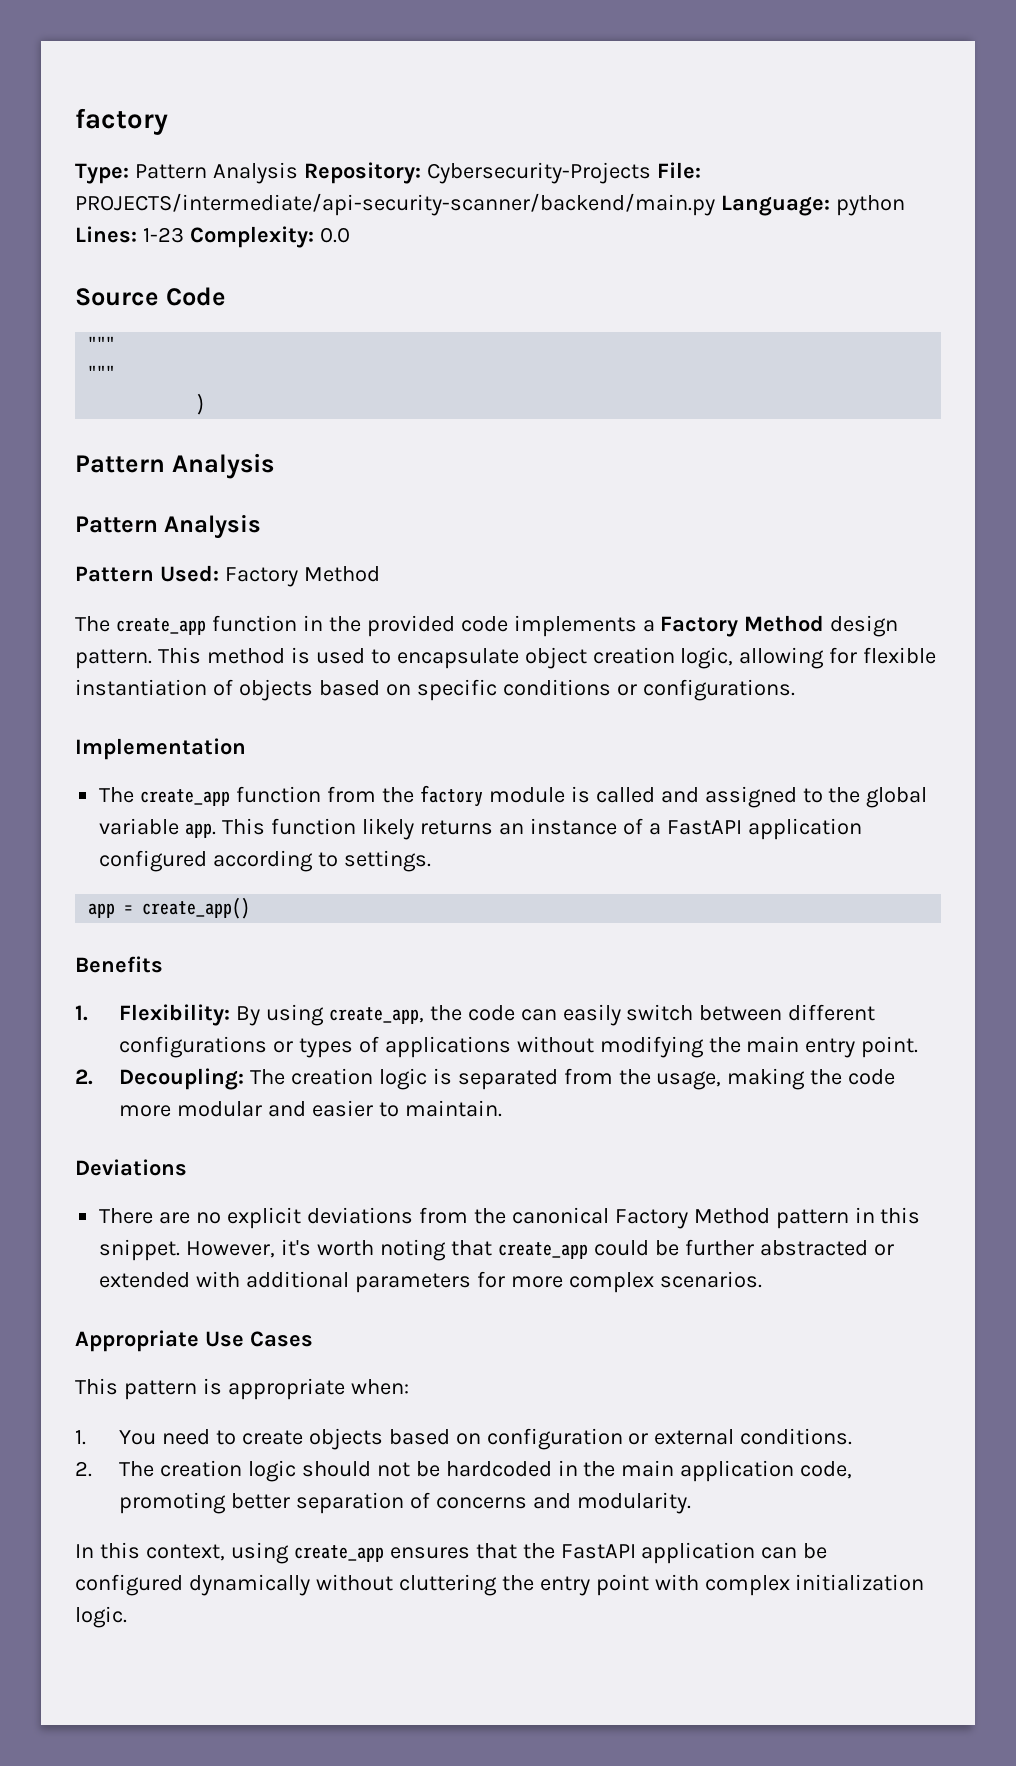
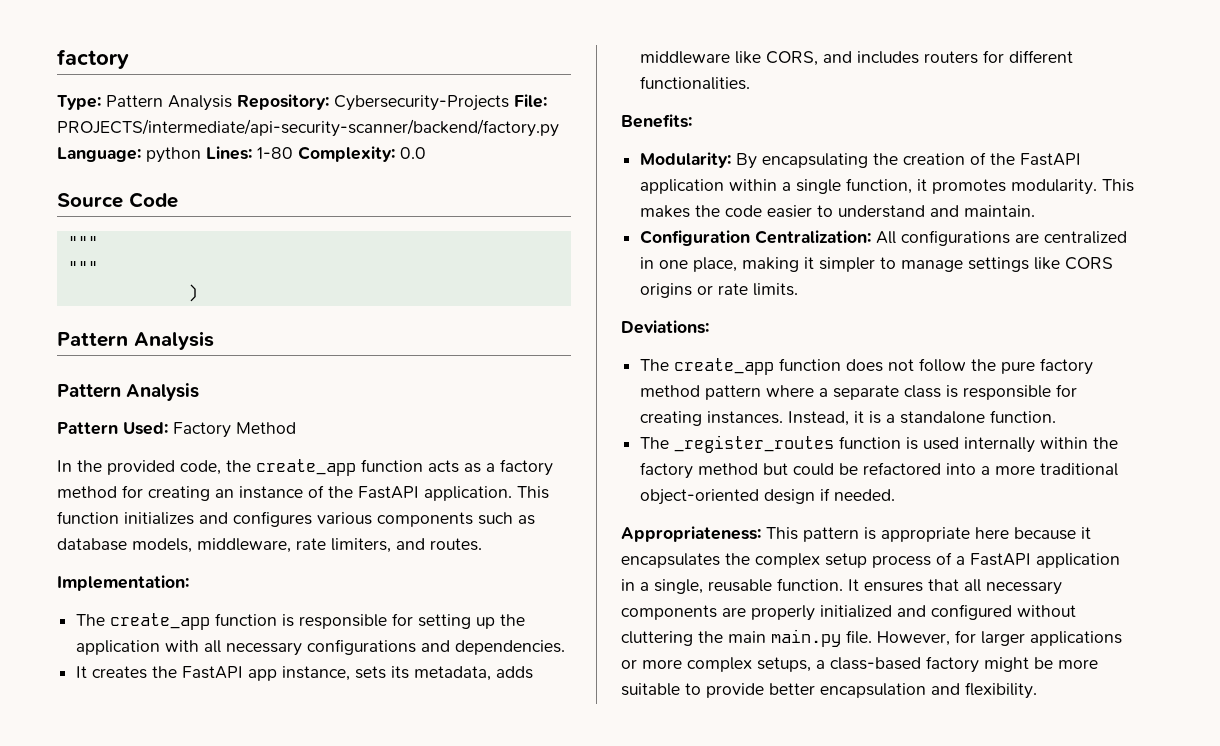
[75,193,715,216] PROJECTS/intermediate/api-security-scanner/backend/main.py -> [57,119,559,137] PROJECTS/intermediate/api-security-scanner/backend/factory.py
[142,227,184,243] 1-23 -> [257,147,293,159] 1-80
[75,615,899,637] [75,647,937,669] [75,679,795,701] [75,738,246,760] [99,785,928,808] [99,818,862,840] [99,850,432,872] [88,897,251,919] [75,956,163,973] [75,1004,876,1026] [118,1036,919,1058] [75,1068,896,1090] [118,1100,502,1117] [75,1159,187,1176] [99,1207,921,1229] [99,1239,894,1261] [99,1271,762,1293] [75,1330,313,1352] [75,1378,409,1400] [75,1428,853,1450] [75,1460,853,1482] [118,1492,691,1514] [75,1542,828,1564] [75,1574,925,1596] [75,1606,127,1628] The create_app function in the provided code implements a Factory Method design pattern. This method is used to encapsulate object creation logic, allowing for flexible instantiation of objects based on specific conditions or configurations. // Implementation // The create_app function from the factory module is called and assigned to the global variable app. This function likely returns an instance of a FastAPI application configured according to settings. // app = create_app() // Benefits // 1. Flexibility: By using create_app, the code can easily switch between different configurations or types of applications without modifying the main entry point. // 2. Decoupling: The creation logic is separated from the usage, making the code more modular and easier to maintain. // Deviations // There are no explicit deviations from the canonical Factory Method pattern in this snippet. However, it's worth noting that create_app could be further abstracted or extended with additional parameters for more complex scenarios. // Appropriate Use Cases // This pattern is appropriate when: // 1. You need to create objects based on configuration or external conditions. // 2. The creation logic should not be hardcoded in the main application code, promoting better separation of concerns and modularity. // In this context, using create_app ensures that the FastAPI application can be configured dynamically without cluttering the entry point with complex initialization logic. -> [57,459,553,476] [57,485,549,501] [57,511,535,527] [57,538,482,553] [57,575,189,591] [76,613,526,630] [76,639,566,656] [76,666,534,681] [640,50,1074,66] [640,76,751,90] [621,114,692,128] [640,152,1082,169] [640,178,1135,195] [640,205,1036,218] [640,230,1128,246] [640,257,1114,272] [640,283,799,298] [621,320,709,334] [640,358,1094,375] [640,384,1078,400] [640,410,1057,426] [640,435,1119,453] [640,462,1119,479] [640,488,896,505] [621,526,1091,542] [621,552,1120,568] [621,578,1062,595] [621,604,1076,621] [621,629,1122,647] [621,656,1098,673] [621,682,1037,699] In the provided code, the create_app function acts as a factory method for creating an instance of the FastAPI application. This function initializes and configures various components such as database models, middleware, rate limiters, and routes. // Implementation: // The create_app function is responsible for setting up the application with all necessary configurations and dependencies. // It creates the FastAPI app instance, sets its metadata, adds middleware like CORS, and includes routers for different functionalities. // Benefits: // Modularity: By encapsulating the creation of the FastAPI application within a single function, it promotes modularity. This makes the code easier to understand and maintain. // Configuration Centralization: All configurations are centralized in one place, making it simpler to manage settings like CORS origins or rate limits. // Deviations: // The create_app function does not follow the pure factory method pattern where a separate class is responsible for creating instances. Instead, it is a standalone function. // The _register_routes function is used internally within the factory method but could be refactored into a more traditional object-oriented design if needed. // Appropriateness: This pattern is appropriate here because it encapsulates the complex setup process of a FastAPI application in a single, reusable function. It ensures that all necessary components are properly initialized and configured without cluttering the main main.py file. However, for larger applications or more complex setups, a class-based factory might be more suitable to provide better encapsulation and flexibility.

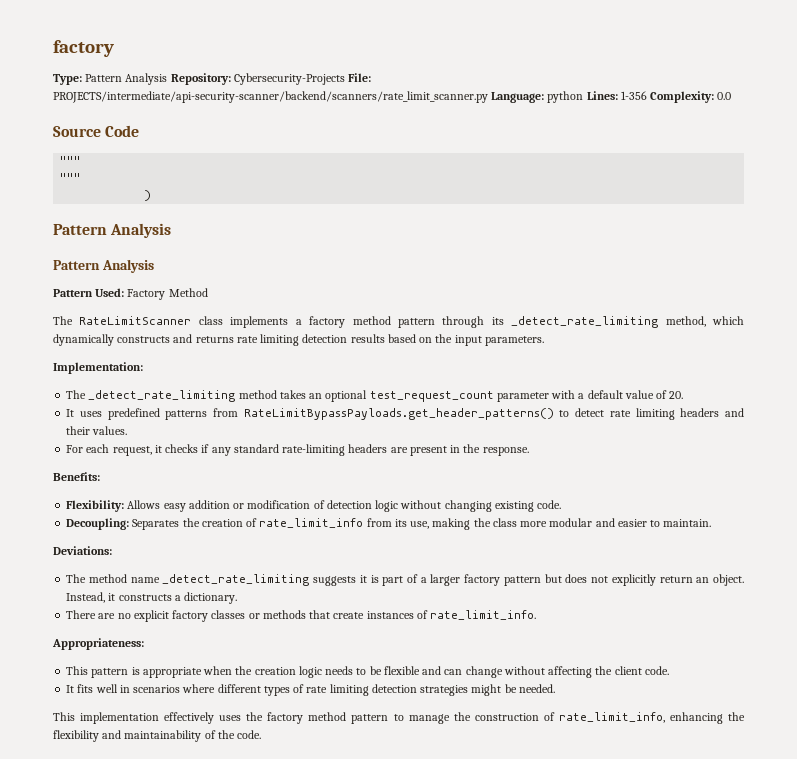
[57,119,559,137] PROJECTS/intermediate/api-security-scanner/backend/factory.py -> [53,91,488,103] PROJECTS/intermediate/api-security-scanner/backend/scanners/rate_limit_scanner.py
[257,147,293,159] 1-80 -> [620,91,647,100] 1-356
[57,459,553,476] [57,485,549,501] [57,511,535,527] [57,538,482,553] [57,575,189,591] [76,613,526,630] [76,639,566,656] [76,666,534,681] [640,50,1074,66] [640,76,751,90] [621,114,692,128] [640,152,1082,169] [640,178,1135,195] [640,205,1036,218] [640,230,1128,246] [640,257,1114,272] [640,283,799,298] [621,320,709,334] [640,358,1094,375] [640,384,1078,400] [640,410,1057,426] [640,435,1119,453] [640,462,1119,479] [640,488,896,505] In the provided code, the create_app function acts as a factory method for creating an instance of the FastAPI application. This function initializes and configures various components such as database models, middleware, rate limiters, and routes. // Implementation: // The create_app function is responsible for setting up the application with all necessary configurations and dependencies. // It creates the FastAPI app instance, sets its metadata, adds middleware like CORS, and includes routers for different functionalities. // Benefits: // Modularity: By encapsulating the creation of the FastAPI application within a single function, it promotes modularity. This makes the code easier to understand and maintain. // Configuration Centralization: All configurations are centralized in one place, making it simpler to manage settings like CORS origins or rate limits. // Deviations: // The create_app function does not follow the pure factory method pattern where a separate class is responsible for creating instances. Instead, it is a standalone function. // The _register_routes function is used internally within the factory method but could be refactored into a more traditional object-oriented design if needed. -> [53,316,744,328] [53,334,544,346] [53,362,143,374] [66,390,684,402] [66,408,745,420] [66,426,128,435] [66,444,529,456] [53,472,100,481] [66,500,562,512] [66,518,712,530] [53,546,112,555] [66,574,744,586] [66,592,238,604] [66,610,537,622] The RateLimitScanner class implements a factory method pattern through its _detect_rate_limiting method, which dynamically constructs and returns rate limiting detection results based on the input parameters. // Implementation: // The _detect_rate_limiting method takes an optional test_request_count parameter with a default value of 20. // It uses predefined patterns from RateLimitBypassPayloads.get_header_patterns() to detect rate limiting headers and their values. // For each request, it checks if any standard rate-limiting headers are present in the response. // Benefits: // Flexibility: Allows easy addition or modification of detection logic without changing existing code. // Decoupling: Separates the creation of rate_limit_info from its use, making the class more modular and easier to maintain. // Deviations: // The method name _detect_rate_limiting suggests it is part of a larger factory pattern but does not explicitly return an object. Instead, it constructs a dictionary. // There are no explicit factory classes or methods that create instances of rate_limit_info.
(761, 534) none -> (144, 644) //
[975,527,1091,540] [621,552,1120,568] [621,578,1062,595] [621,604,1076,621] [621,629,1122,647] [621,656,1098,673] [621,682,1037,699] here because it encapsulates the complex setup process of a FastAPI application in a single, reusable function. It ensures that all necessary components are properly initialized and configured without cluttering the main main.py file. However, for larger applications or more complex setups, a class-based factory might be more suitable to provide better encapsulation and flexibility. -> [203,666,669,678] [66,684,555,696] [53,712,745,724] [53,730,262,742] when the creation logic needs to be flexible and can change without affecting the client code. // It fits well in scenarios where different types of rate limiting detection strategies might be needed. // This implementation effectively uses the factory method pattern to manage the construction of rate_limit_info, enhancing the flexibility and maintainability of the code.

